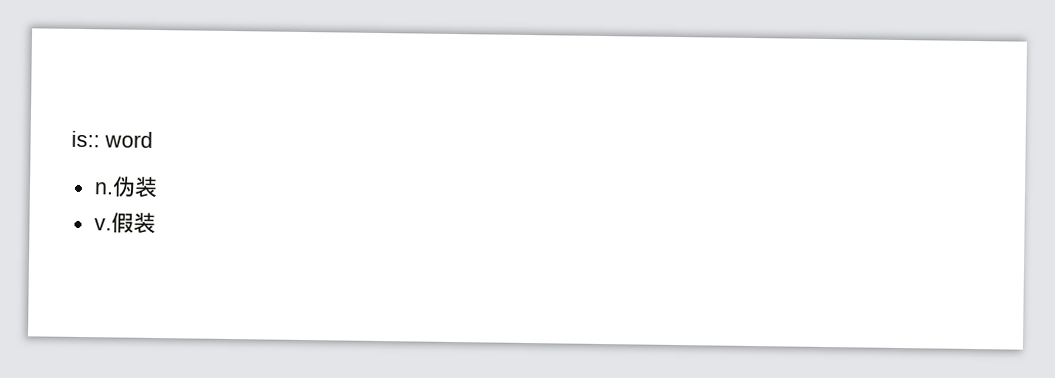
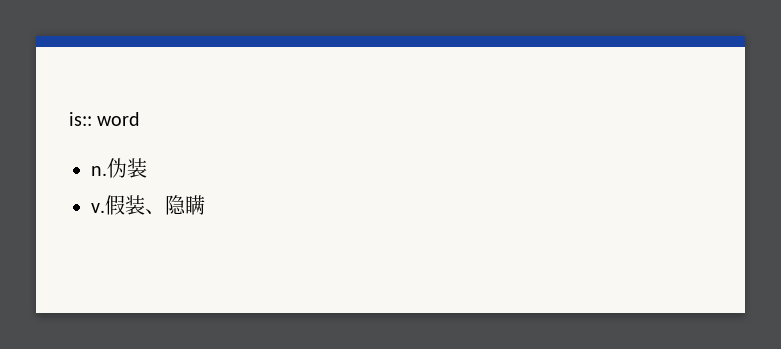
(156, 223) none -> [145,195,205,215] 、隐瞒

